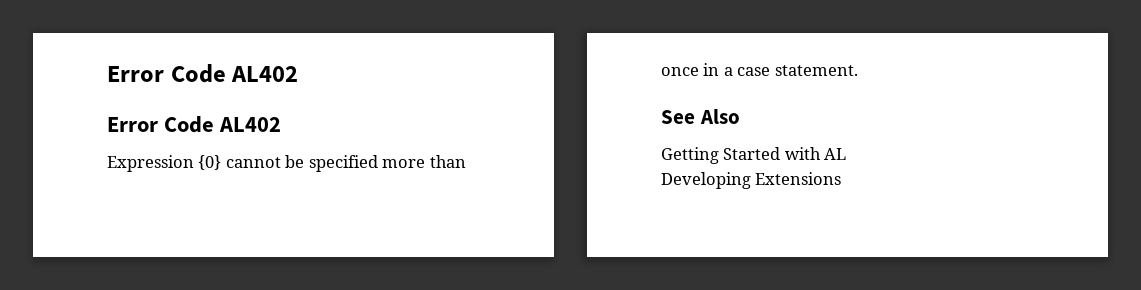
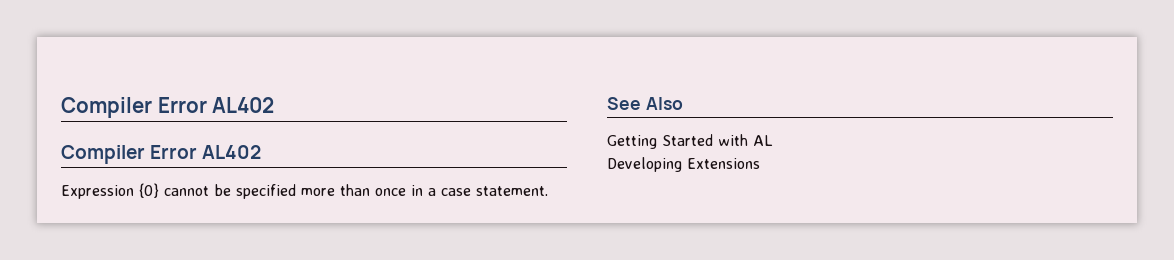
[107,64,299,83] [107,116,215,133] Error Code AL402 // Error Code -> [61,97,275,118] [61,145,198,164] Compiler Error AL402 // Compiler Error

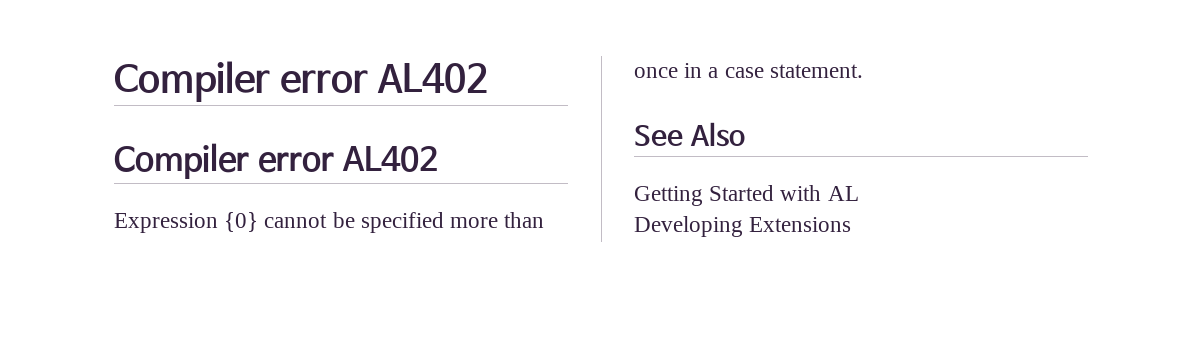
[61,97,207,118] Compiler Error -> [114,61,369,102] Compiler error
[150,145,198,159] Error -> [257,152,334,173] error

